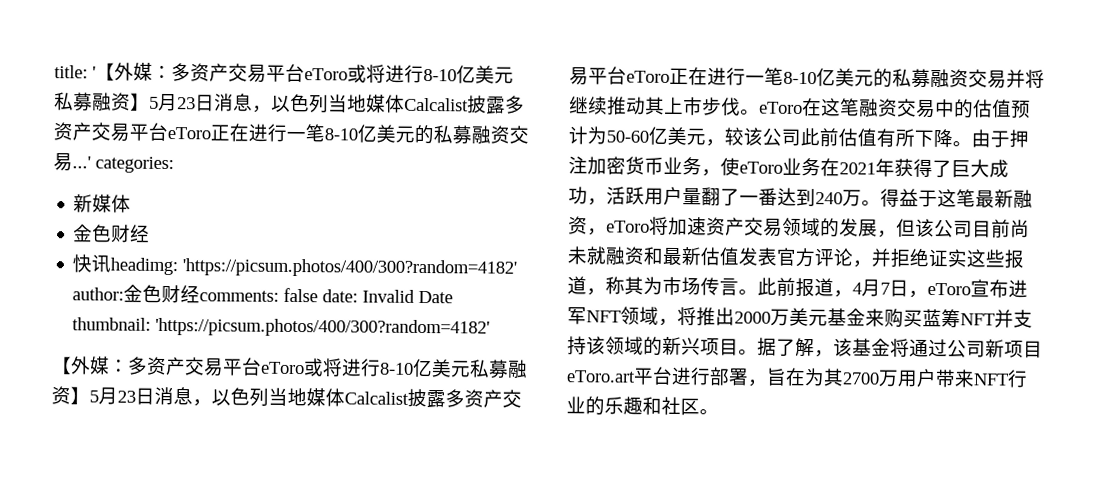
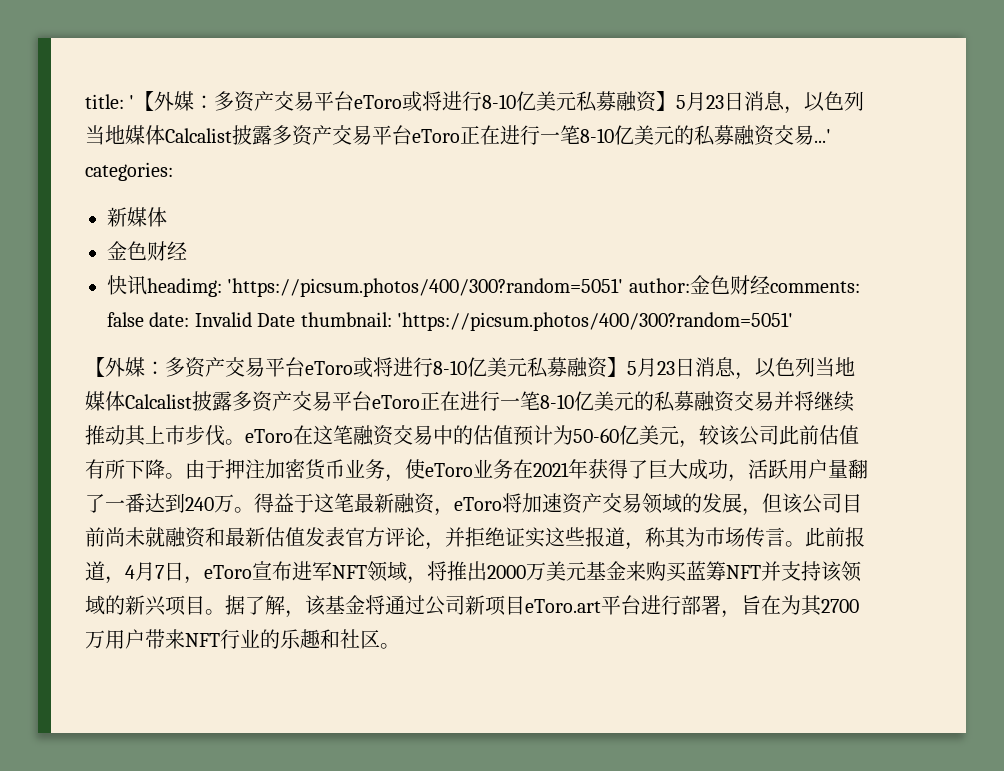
[182,258,518,278] 'https://picsum.photos/400/300?random=4182' -> [227,278,624,297] 'https://picsum.photos/400/300?random=5051'
[155,317,491,338] 'https://picsum.photos/400/300?random=4182' -> [397,312,793,331] 'https://picsum.photos/400/300?random=5051'

